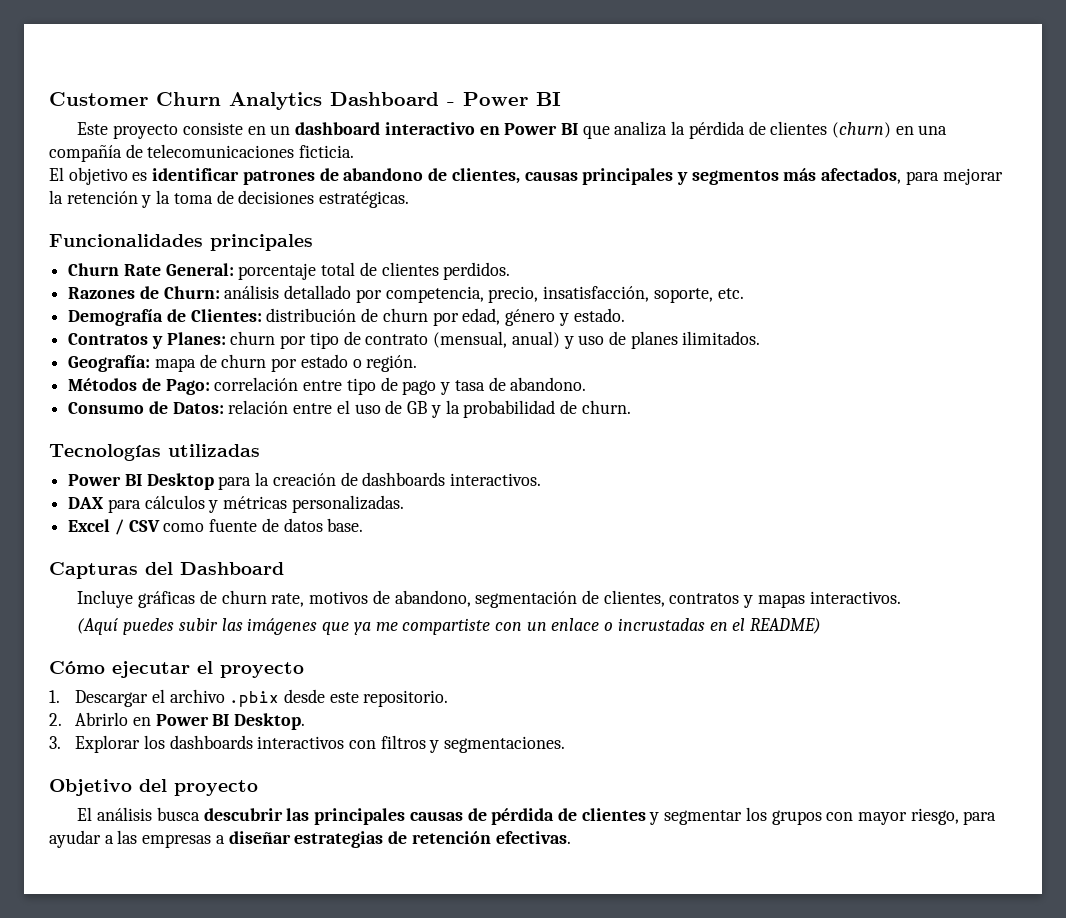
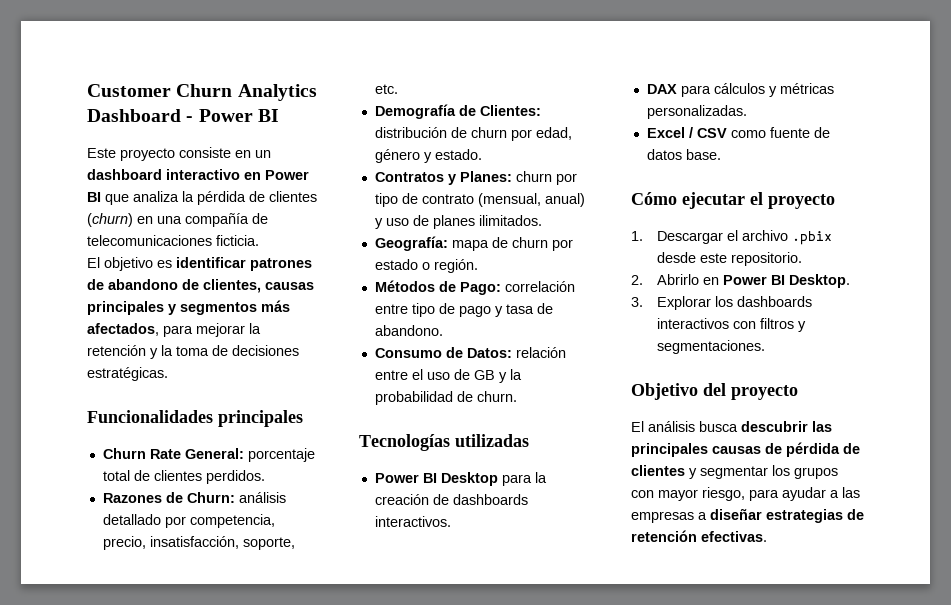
[49,562,284,579] [77,590,901,608] [77,618,822,635] // Capturas del Dashboard // Incluye gráficas de churn rate, motivos de abandono, segmentación de clientes, contratos y mapas interactivos. // (Aquí puedes subir las imágenes que ya me compartiste con un enlace o incrustadas en el README) -> (721, 154) none

